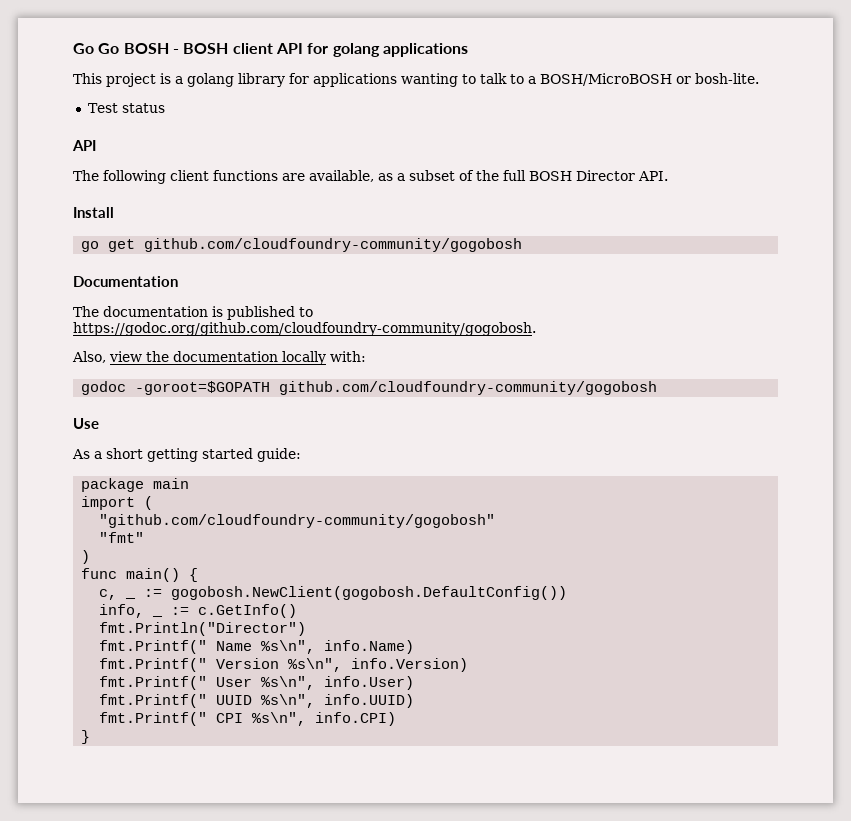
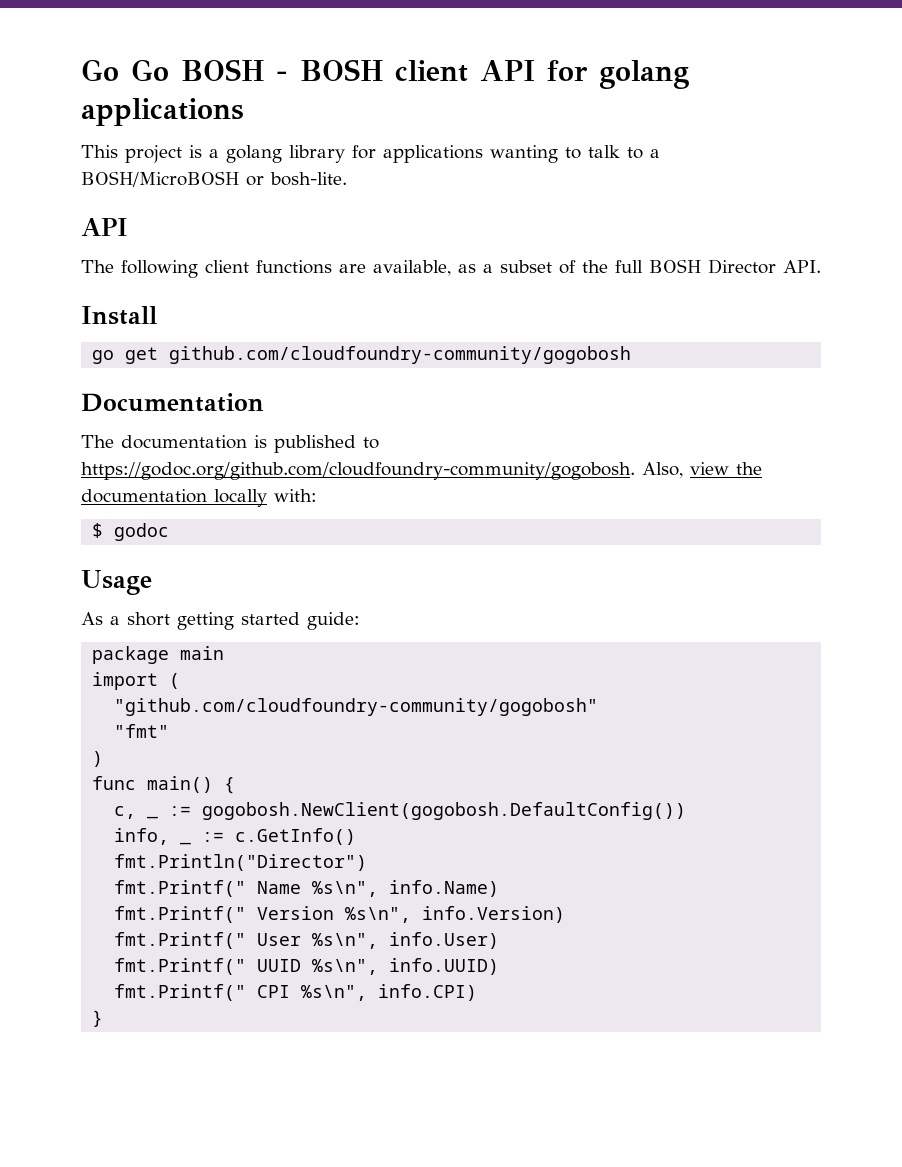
[87,103,165,113] // Test status -> (347, 179) none
(536, 329) // -> (635, 471) none
(366, 356) none -> [92,523,104,538] $
[135,381,658,395] [73,418,99,429] -goroot=$GOPATH github.com/cloudfoundry-community/gogobosh // Use -> [81,570,152,595] // Usage

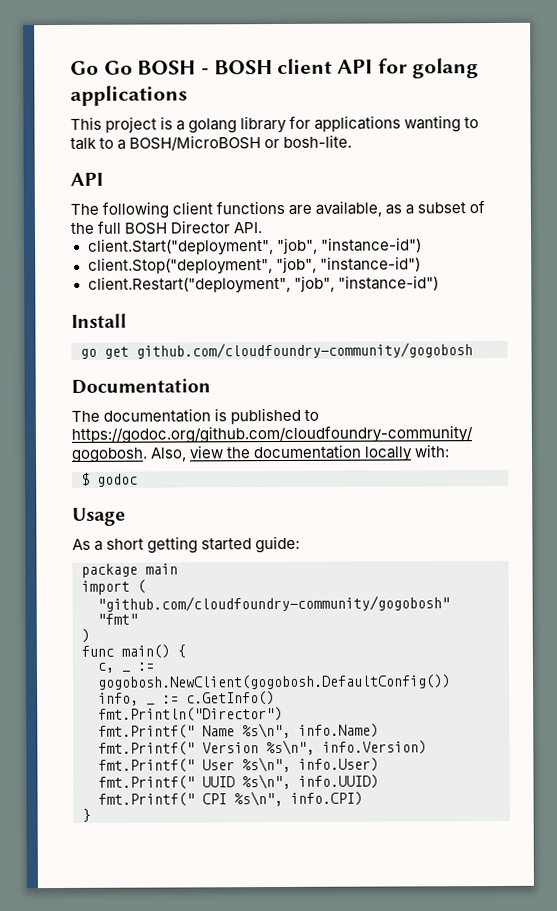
(821, 266) none -> [87,237,422,256] [87,256,421,275] [87,275,439,294] // client.Start("deployment", "job", "instance-id") // client.Stop("deployment", "job", "instance-id") // client.Restart("deployment", "job", "instance-id")

